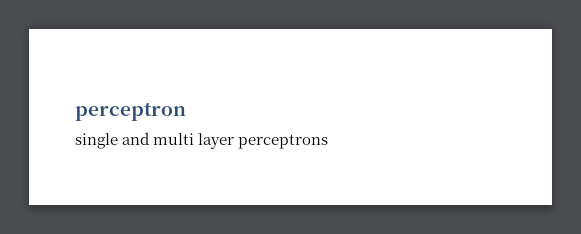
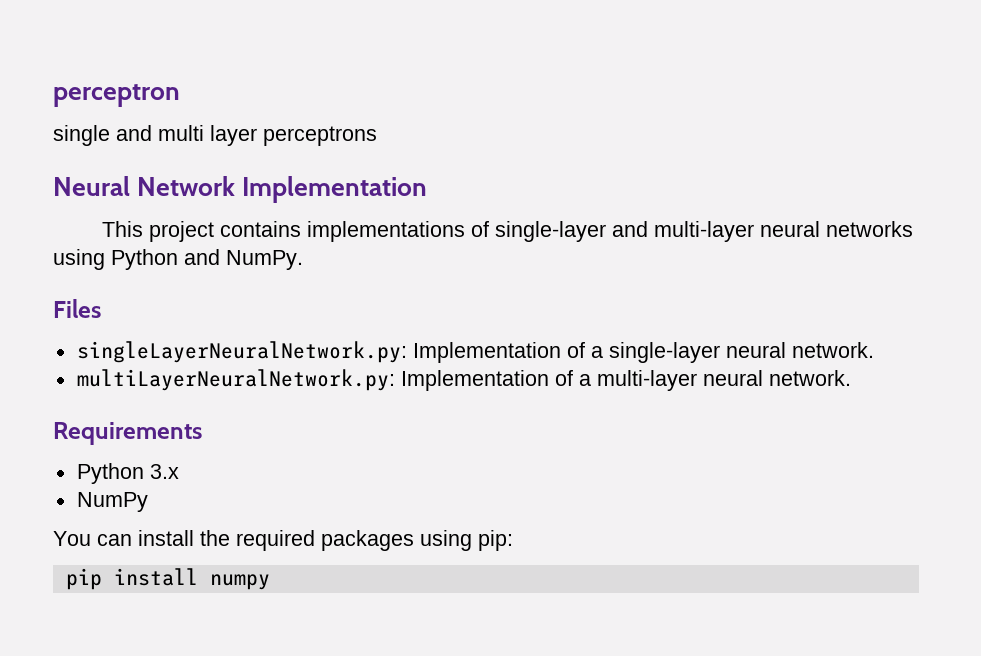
(329, 141) none -> [53,176,428,203] [102,221,914,242] [53,249,303,270] [53,299,101,318] [76,341,874,363] [76,369,851,391] [53,422,202,445] [76,463,179,484] [76,492,148,512] [53,530,513,551] [65,568,270,590] // Neural Network Implementation // This project contains implementations of single-layer and multi-layer neural networks using Python and NumPy. // Files // singleLayerNeuralNetwork.py: Implementation of a single-layer neural network. // multiLayerNeuralNetwork.py: Implementation of a multi-layer neural network. // Requirements // Python 3.x // NumPy // You can install the required packages using pip: // pip install numpy

